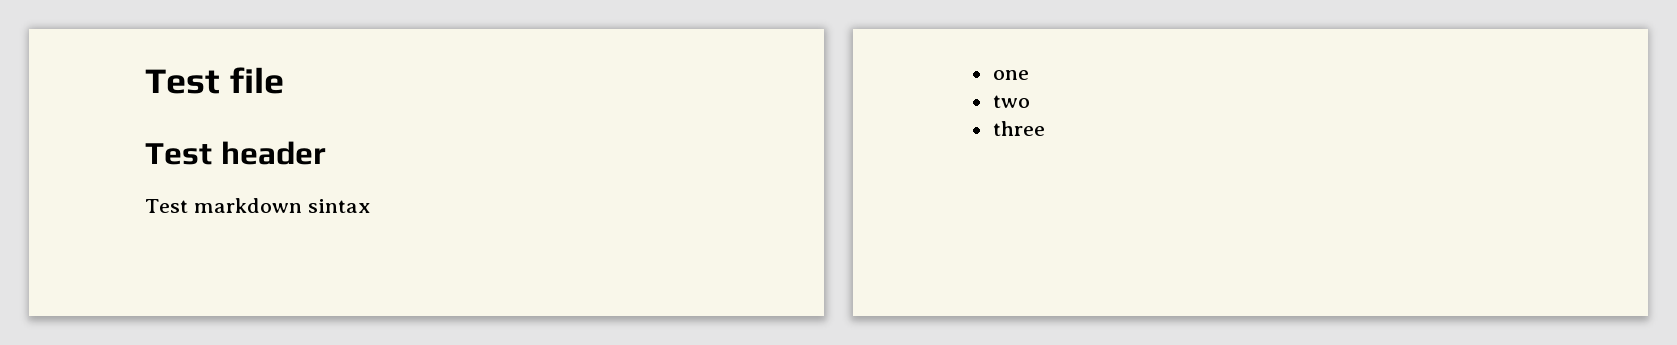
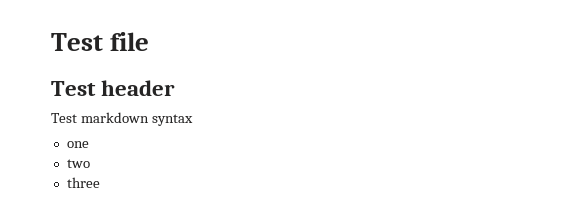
[307,199,370,213] sintax -> [151,114,193,126] syntax

